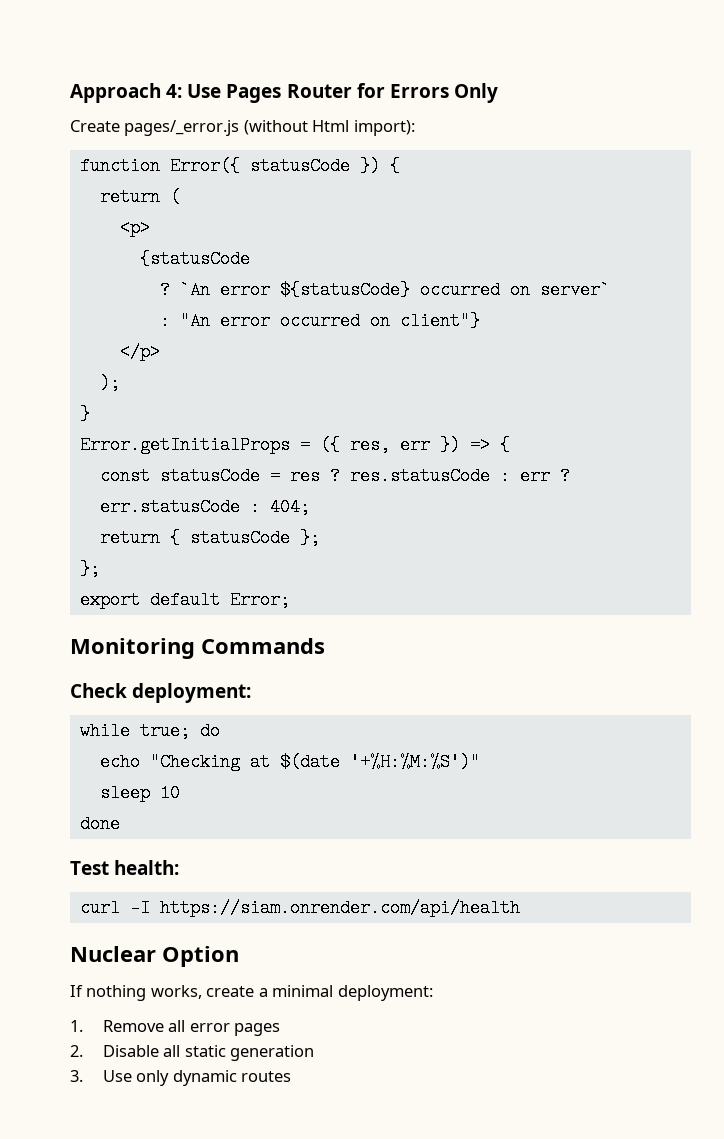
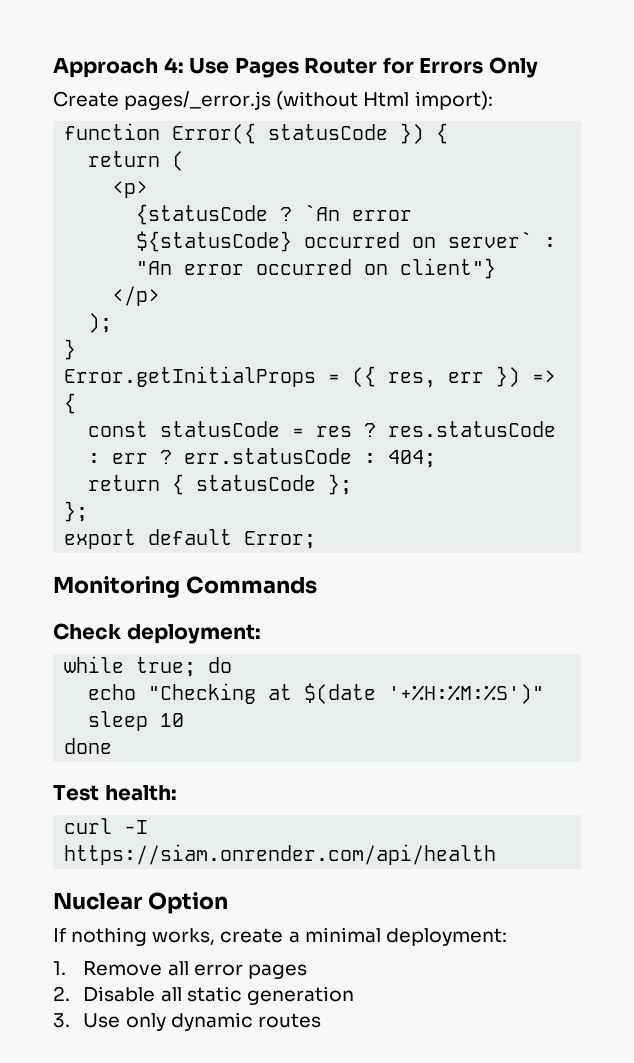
(250, 259) // -> (269, 214) none
(610, 290) // -> (533, 239) none

